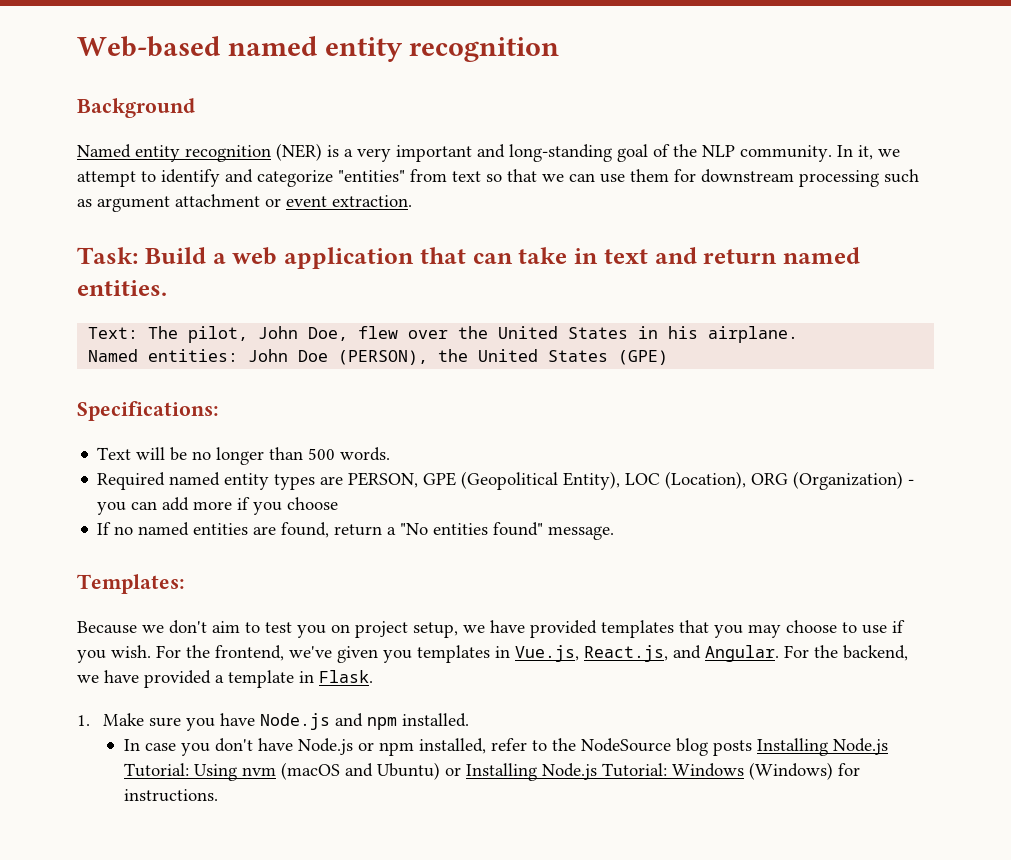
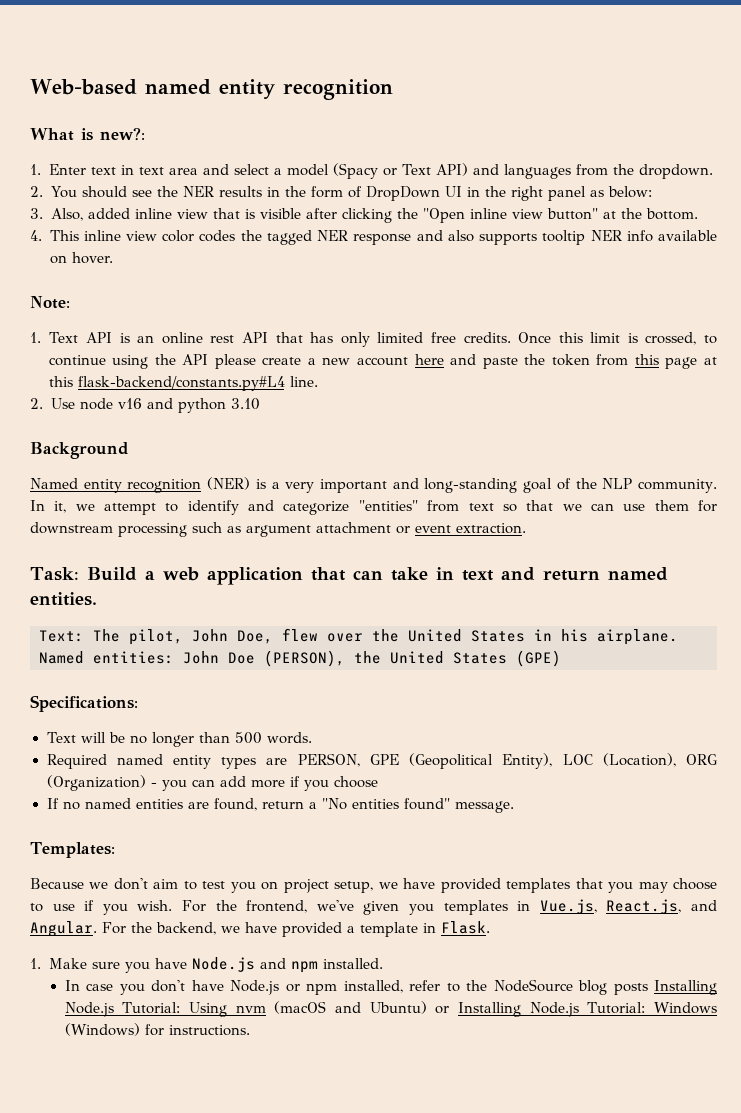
(560, 49) none -> [30,127,145,141] [30,163,714,179] [30,186,653,201] [30,208,698,223] [30,230,718,245] [49,252,114,264] [30,296,70,309] [30,332,718,347] [48,354,717,369] [48,376,318,391] [30,398,260,413] // What is new?: // 1. Enter text in text area and select a model (Spacy or Text API) and languages from the dropdown. // 2. You should see the NER results in the form of DropDown UI in the right panel as below: // 3. Also, added inline view that is visible after clicking the "Open inline view button" at the bottom. // 4. This inline view color codes the tagged NER response and also supports tooltip NER info available on hover. // Note: // 1. Text API is an online rest API that has only limited free credits. Once this limit is crossed, to continue using the API please create a new account here and paste the token from this page at this flask-backend/constants.py#L4 line. // 2. Use node v16 and python 3.10

